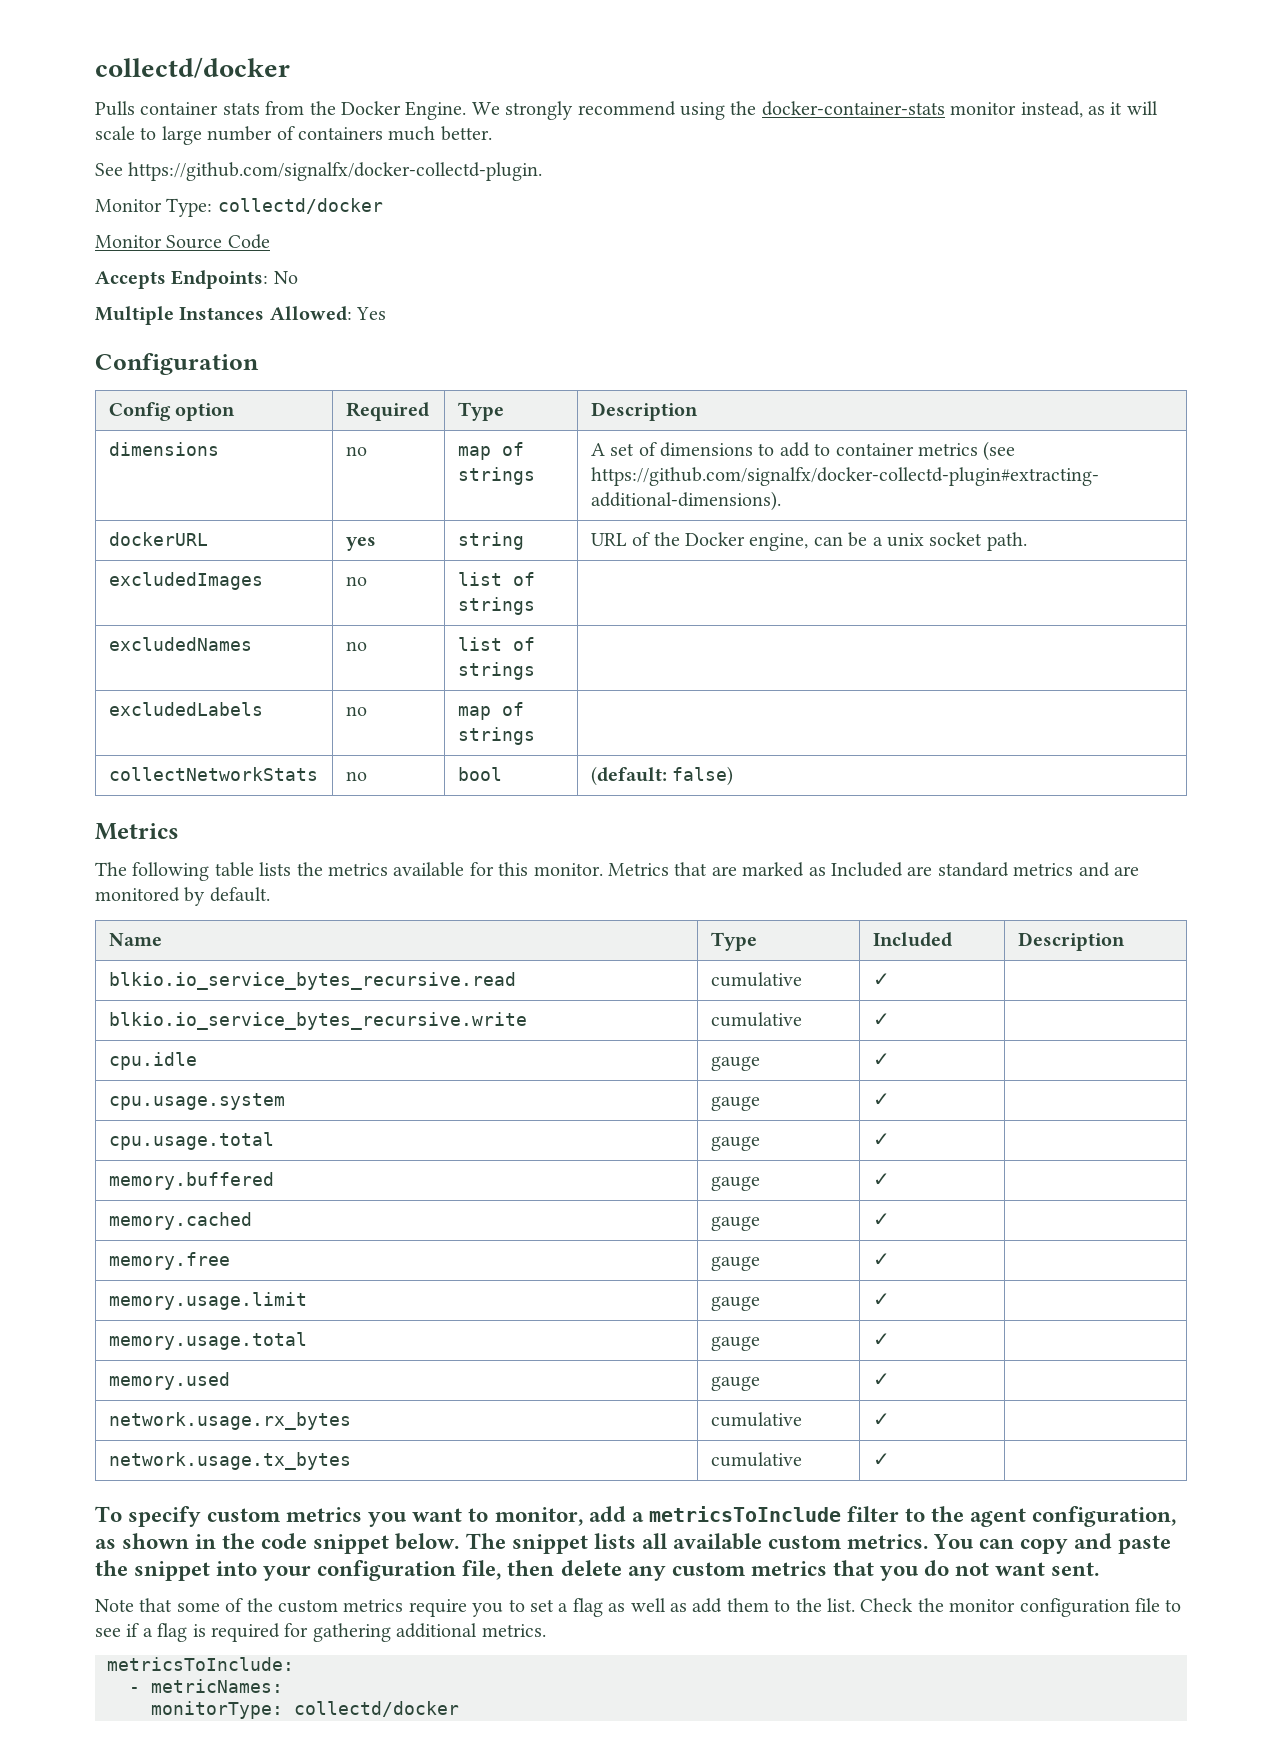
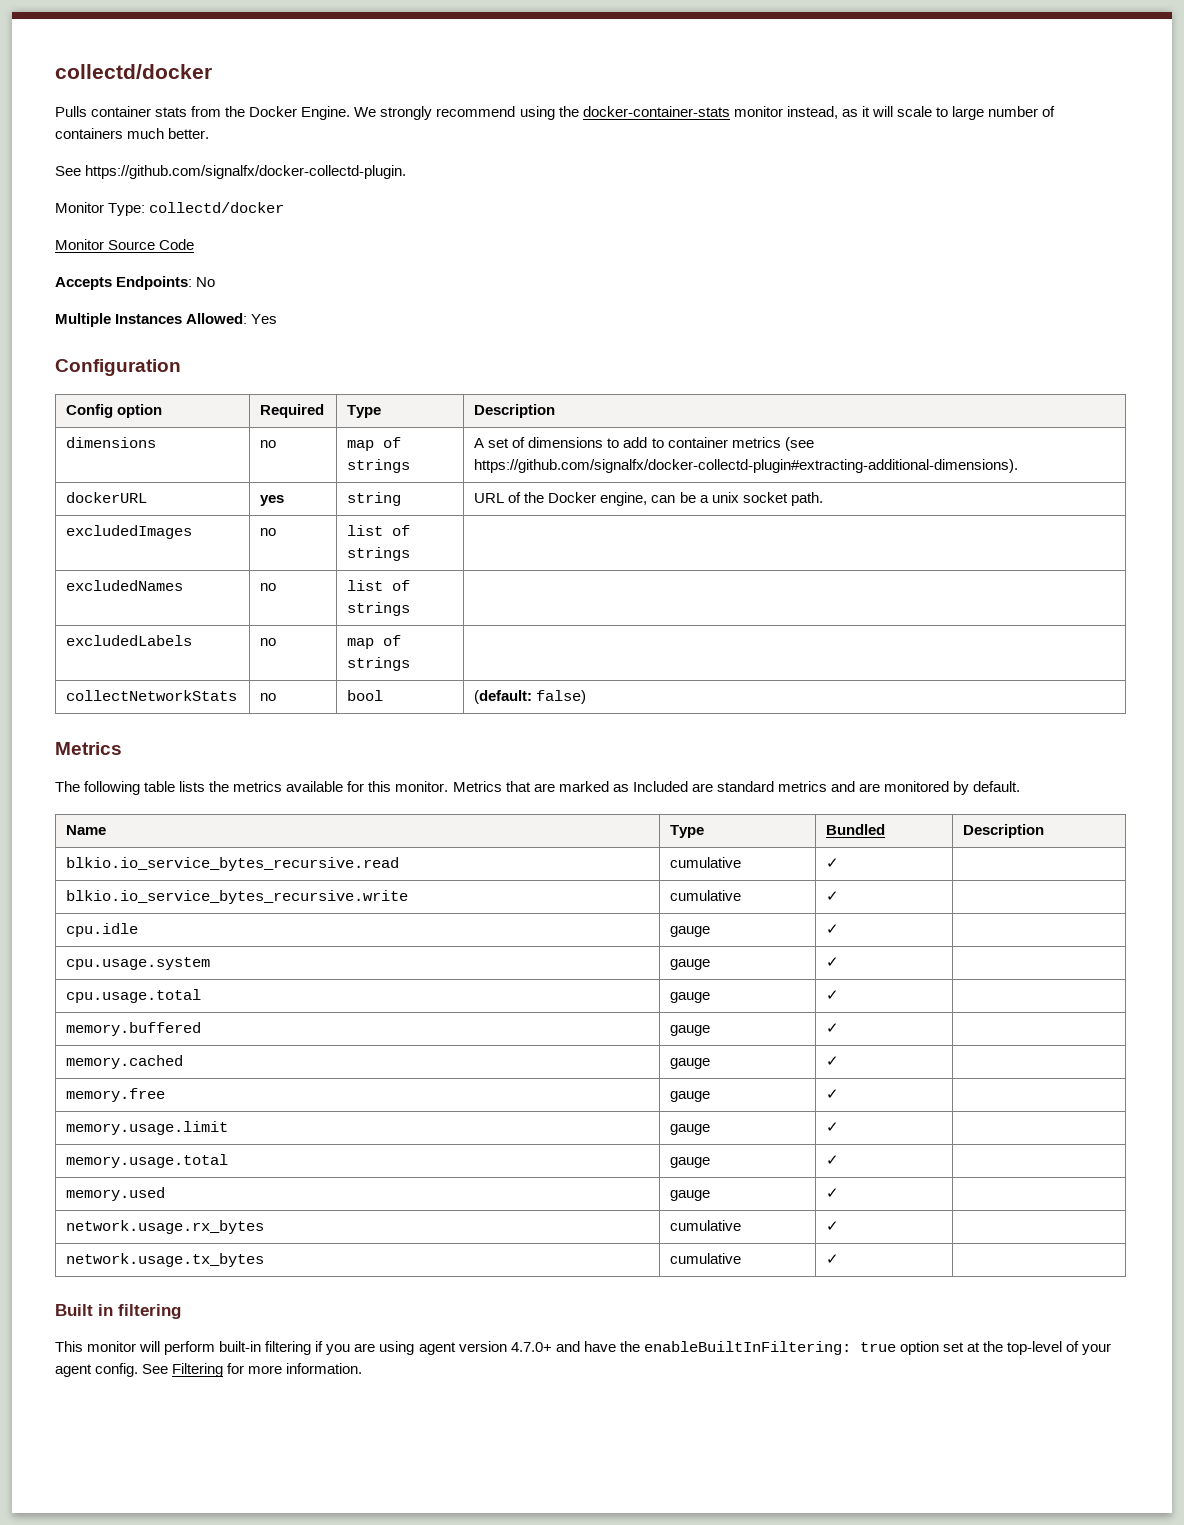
[872,932,952,947] Included -> [826,824,886,835] Bundled
[95,1506,1177,1527] [95,1533,1172,1554] [95,1560,1100,1581] [95,1598,1182,1617] [95,1623,546,1642] [107,1657,294,1671] [129,1679,283,1693] [151,1701,459,1719] To specify custom metrics you want to monitor, add a metricsToInclude filter to the agent configuration, as shown in the code snippet below. The snippet lists all available custom metrics. You can copy and paste the snippet into your configuration file, then delete any custom metrics that you do not want sent. // Note that some of the custom metrics require you to set a flag as well as add them to the list. Check the monitor configuration file to see if a flag is required for gathering additional metrics. // metricsToInclude: // - metricNames: // monitorType: collectd/docker -> [55,1304,181,1319] [55,1341,1112,1355] [55,1363,363,1377] Built in filtering // This monitor will perform built-in filtering if you are using agent version 4.7.0+ and have the enableBuiltInFiltering: true option set at the top-level of your agent config. See Filtering for more information.

